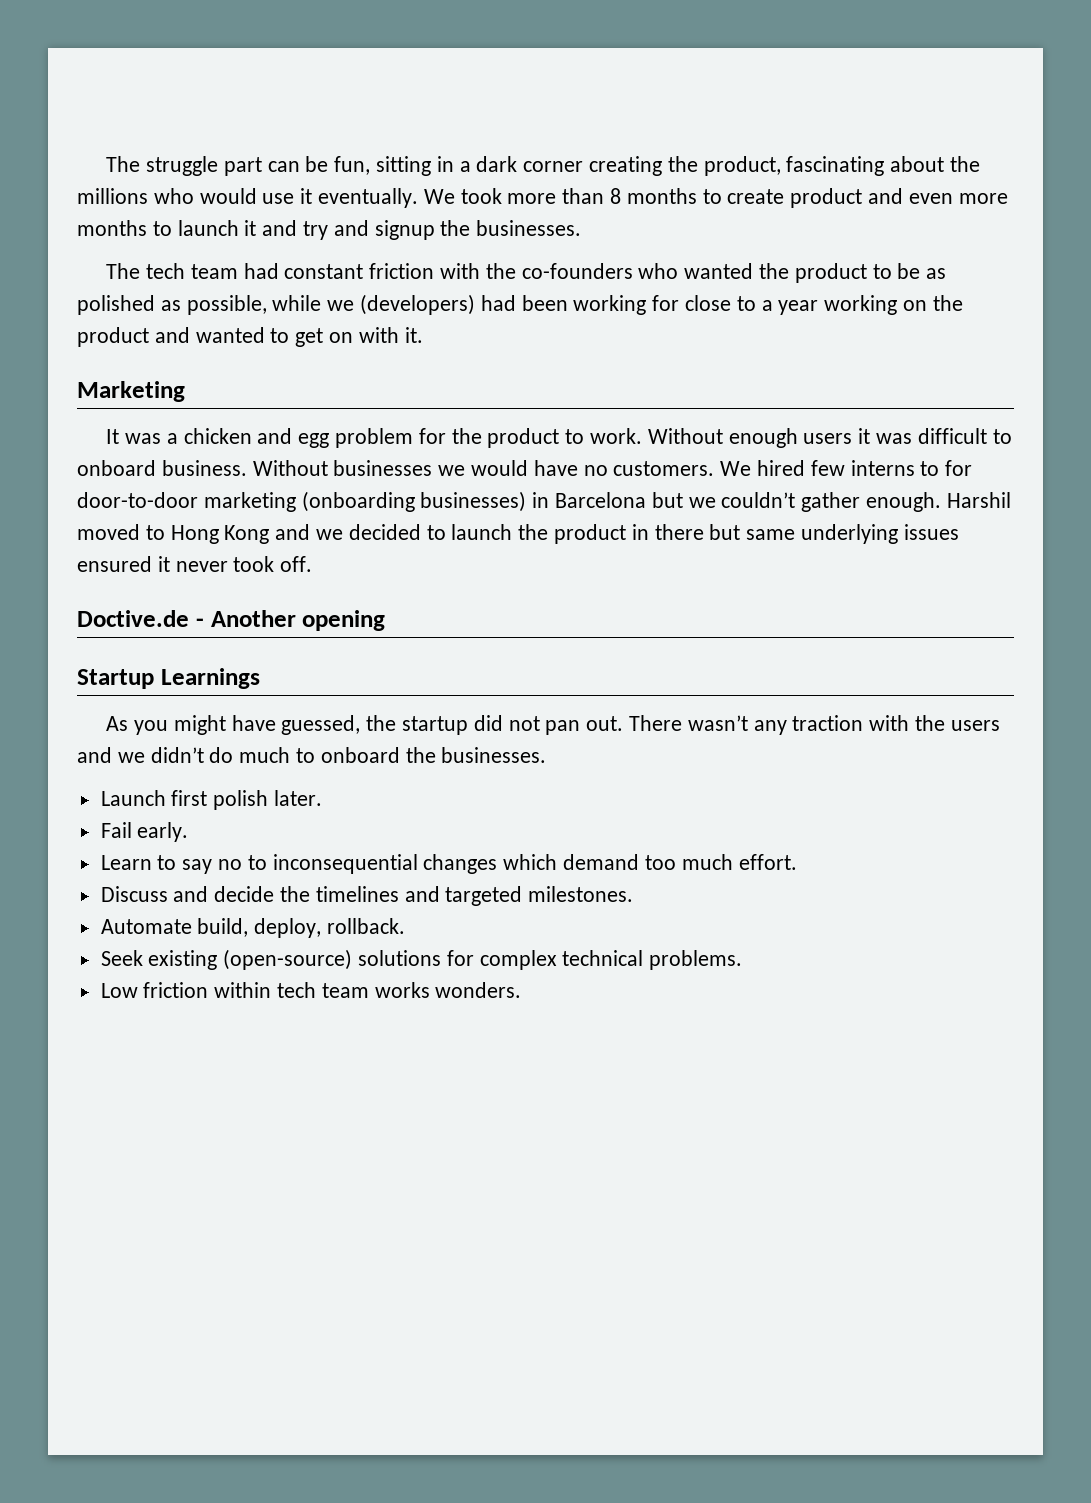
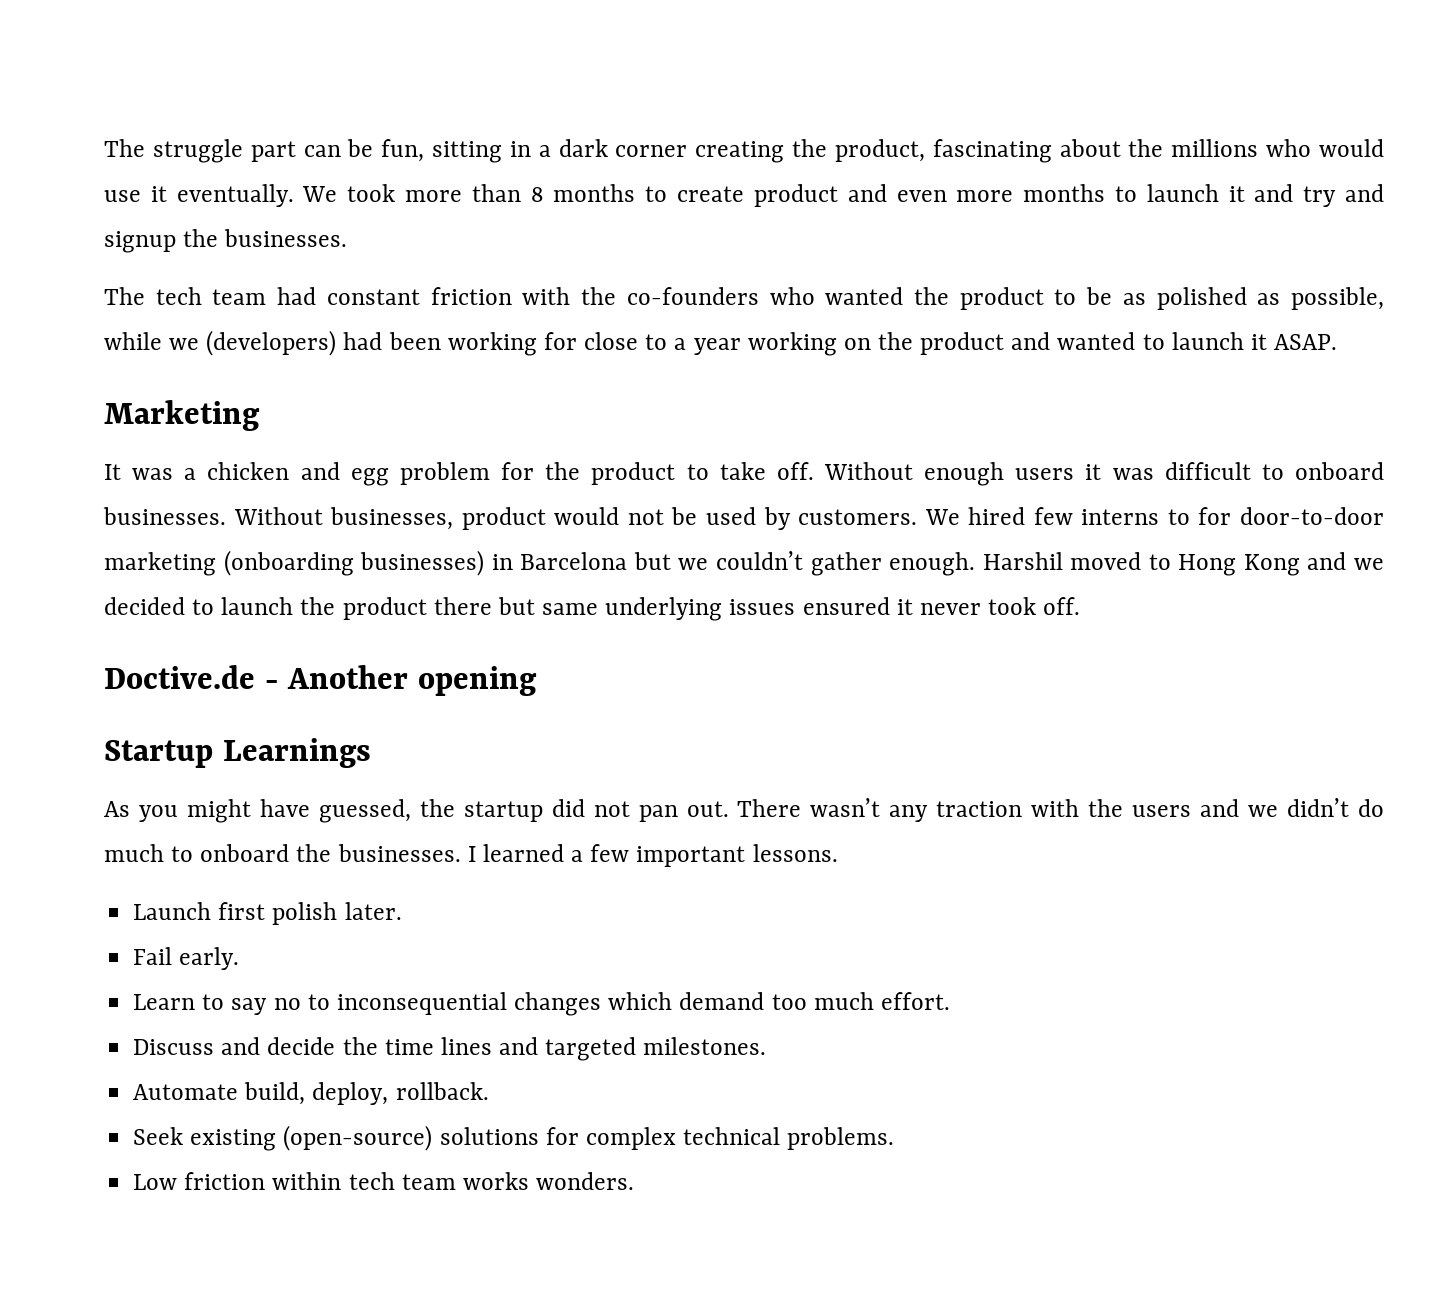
[295,327,423,347] get on with it. -> [1171,332,1338,350] launch it ASAP.
[590,428,643,444] work. -> [719,462,814,480] take off.
[161,460,608,476] business. Without businesses we would have no -> [103,507,791,530] businesses. Without businesses, product would not be used by
[631,524,649,540] in -> (427, 608) none
(547, 755) none -> [467,844,838,867] I learned a few important lessons.
[315,886,399,902] timelines -> [384,1037,492,1055] time lines

